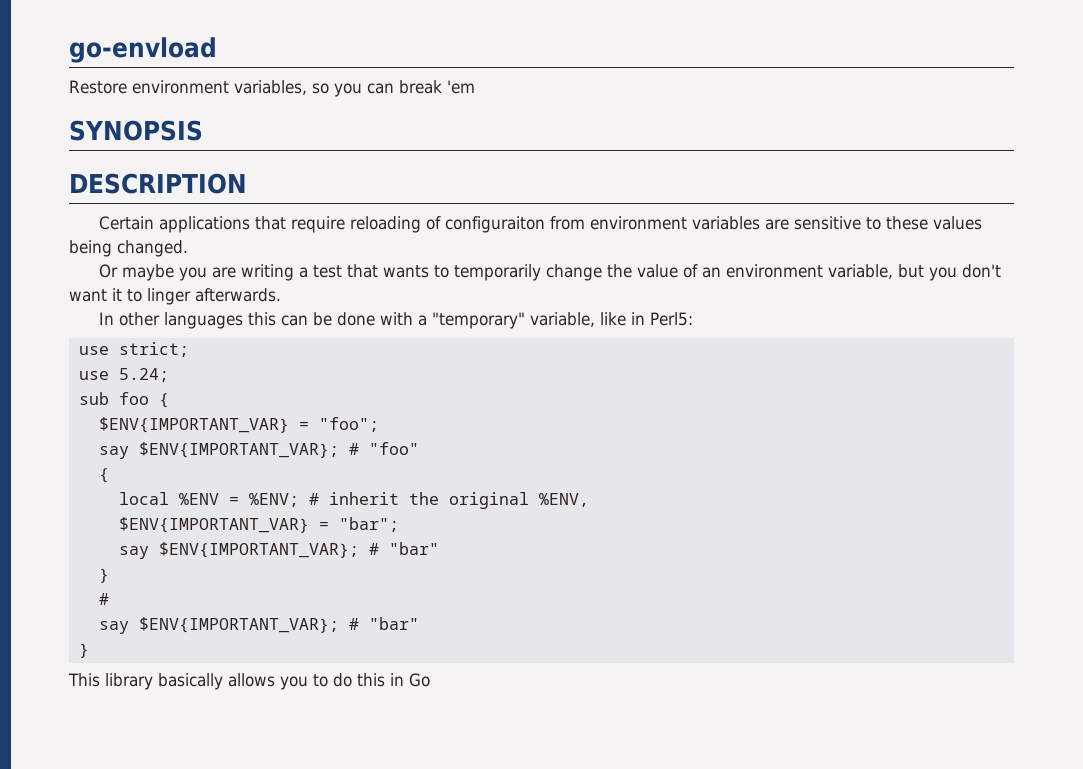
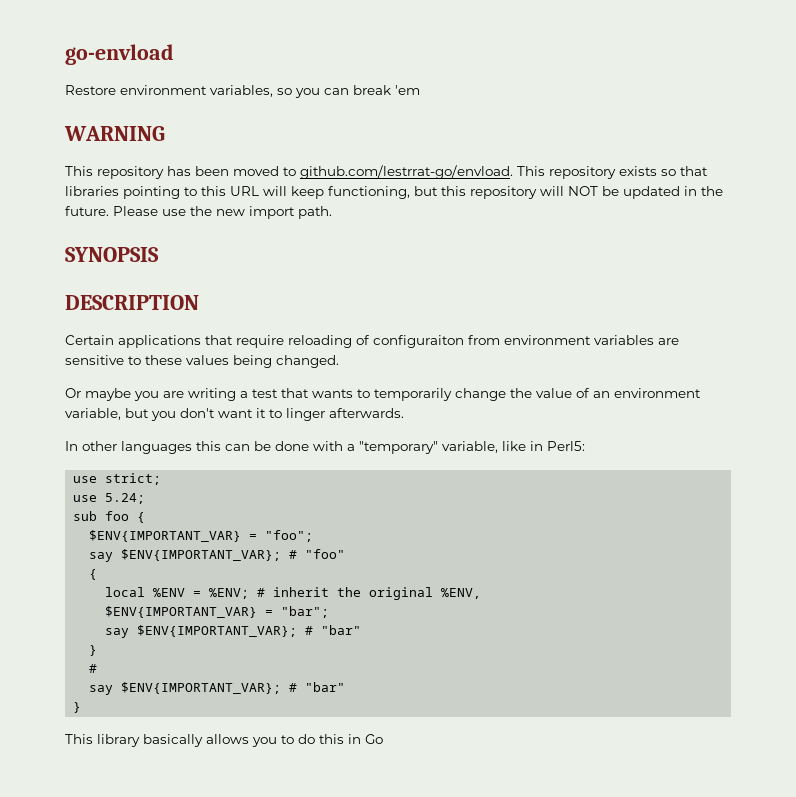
(475, 87) none -> [64,126,165,141] [65,165,708,179] [65,186,723,199] [65,206,332,219] // WARNING // This repository has been moved to github.com/lestrrat-go/envload. This repository exists so that libraries pointing to this URL will keep functioning, but this repository will NOT be updated in the future. Please use the new import path.

